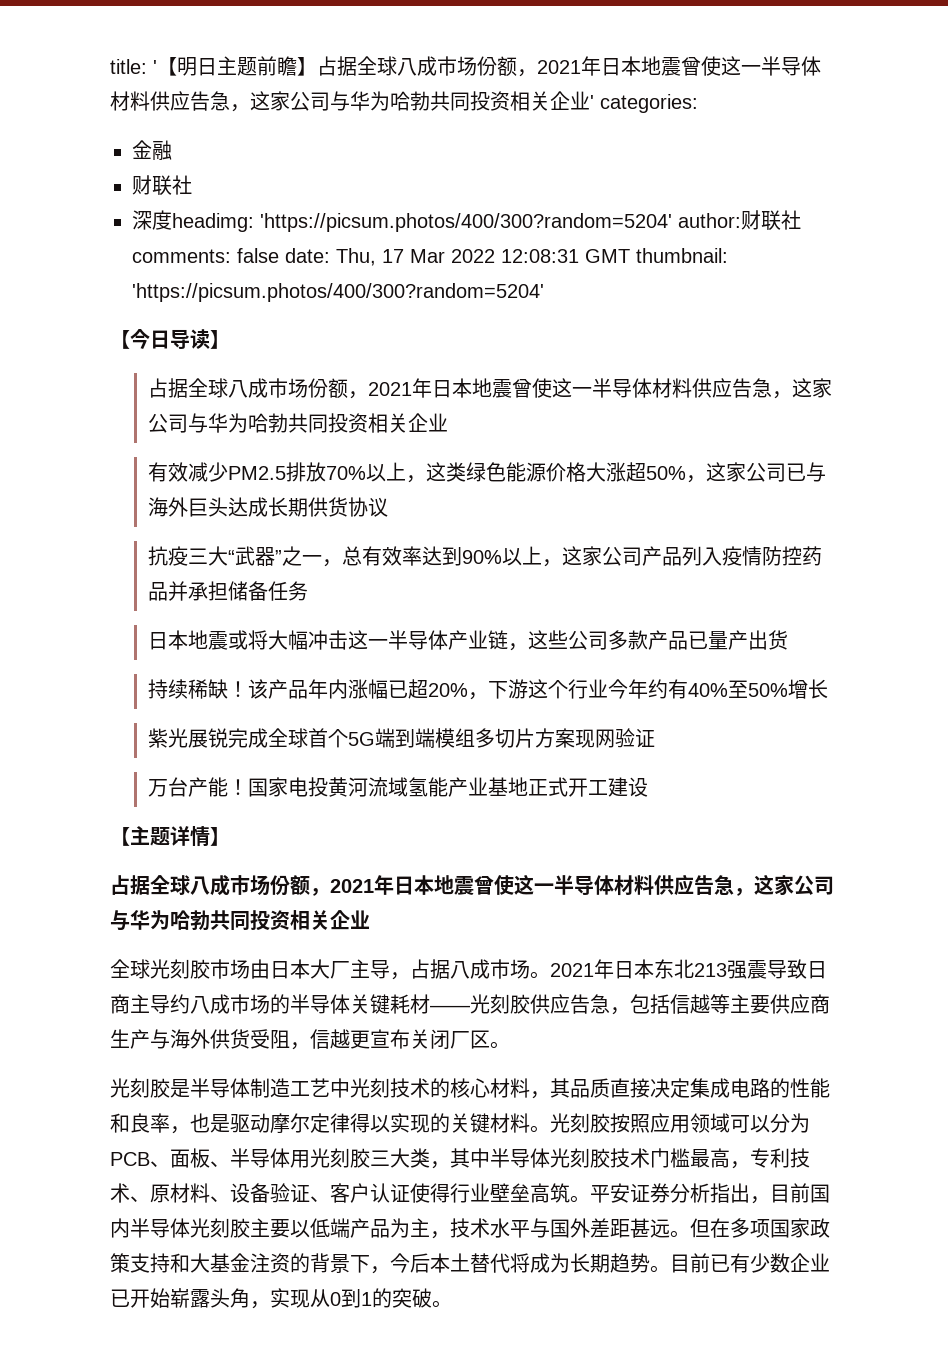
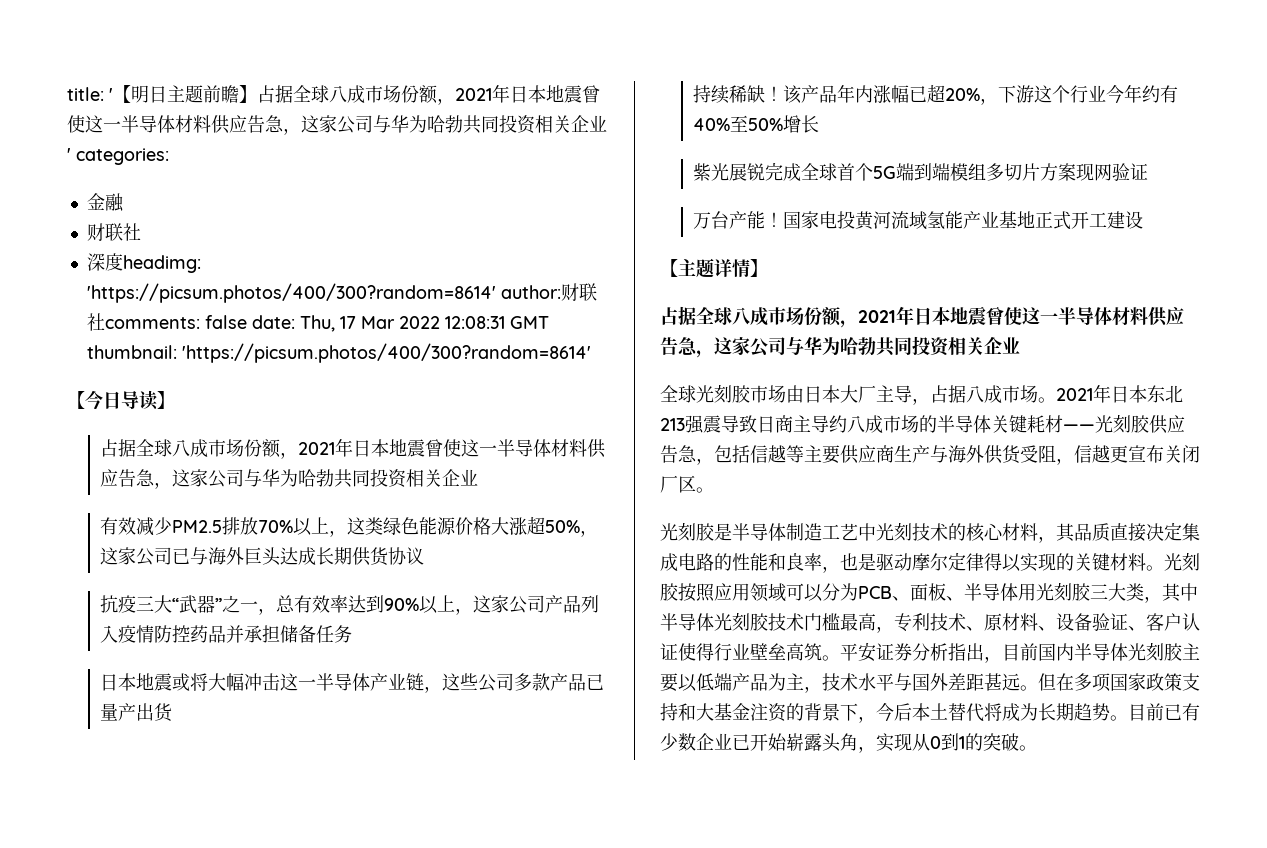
[260,213,672,232] 'https://picsum.photos/400/300?random=5204' -> [86,283,496,303] 'https://picsum.photos/400/300?random=8614'
[132,283,544,302] 'https://picsum.photos/400/300?random=5204' -> [181,343,591,363] 'https://picsum.photos/400/300?random=8614'

